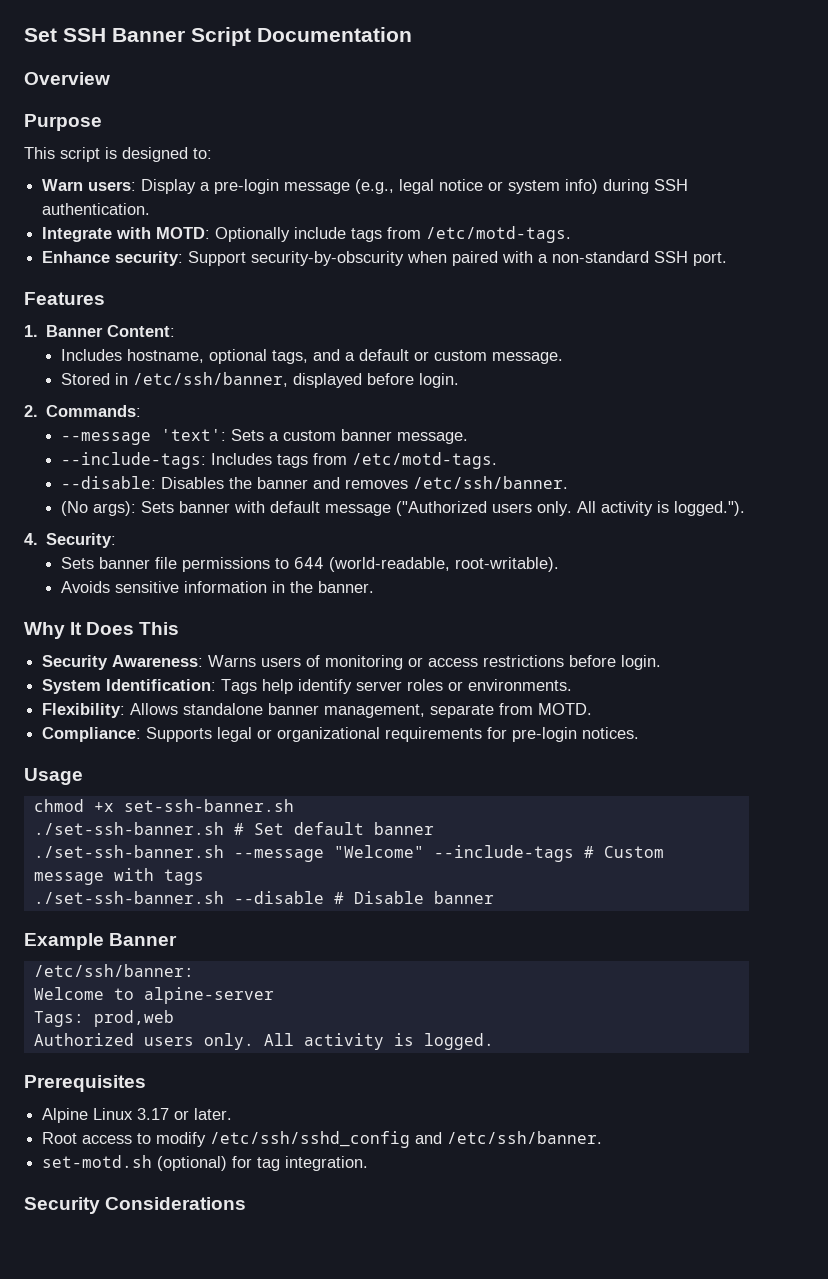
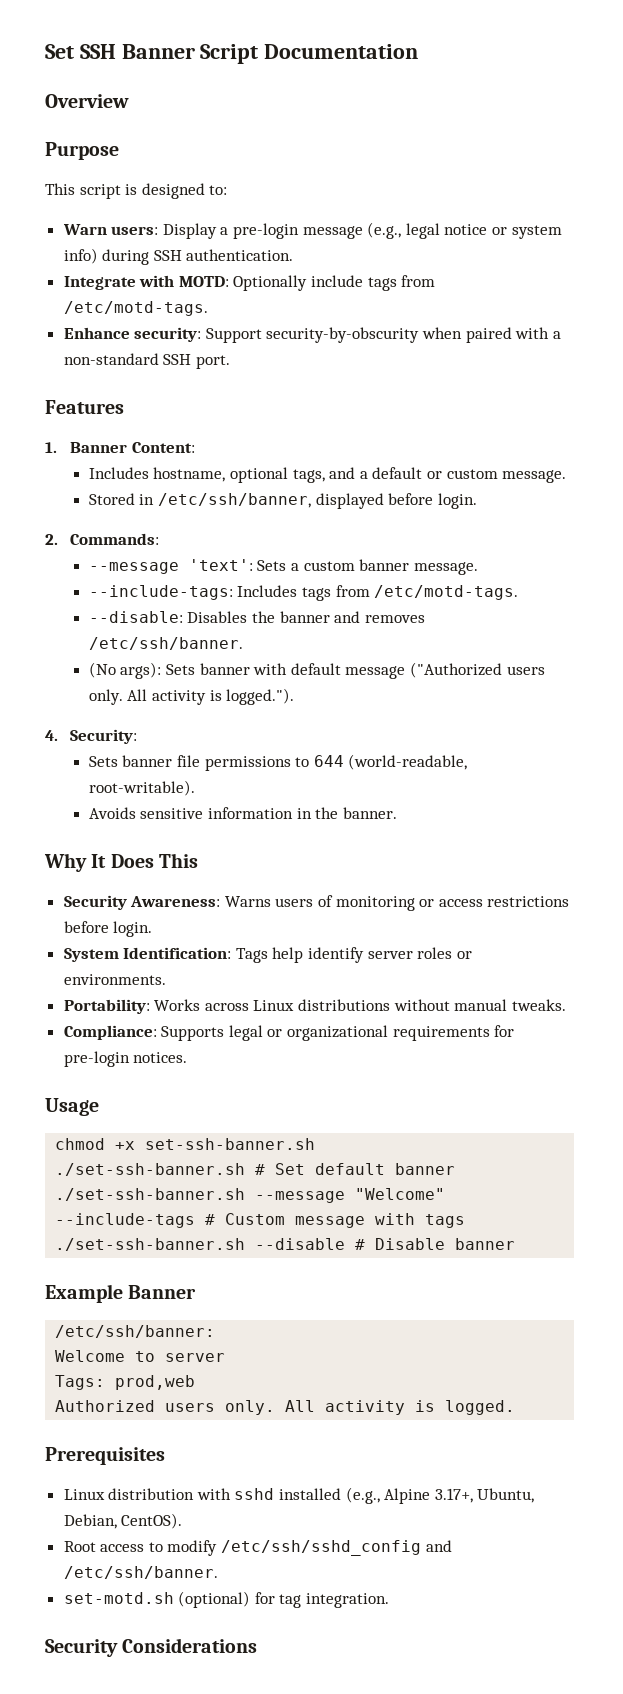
[42,703,593,718] Flexibility: Allows standalone banner management, separate from MOTD. -> [63,999,566,1014] Portability: Works across Linux distributions without manual tweaks.
[143,987,274,1004] alpine-server -> [165,1353,226,1362] server
[42,1108,233,1123] Alpine Linux 3.17 or later. -> [63,1487,535,1504] [63,1513,183,1529] Linux distribution with sshd installed (e.g., Alpine 3.17+, Ubuntu, Debian, CentOS).

